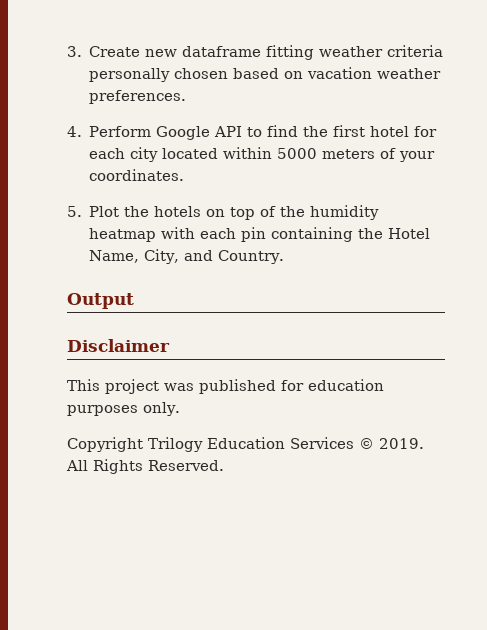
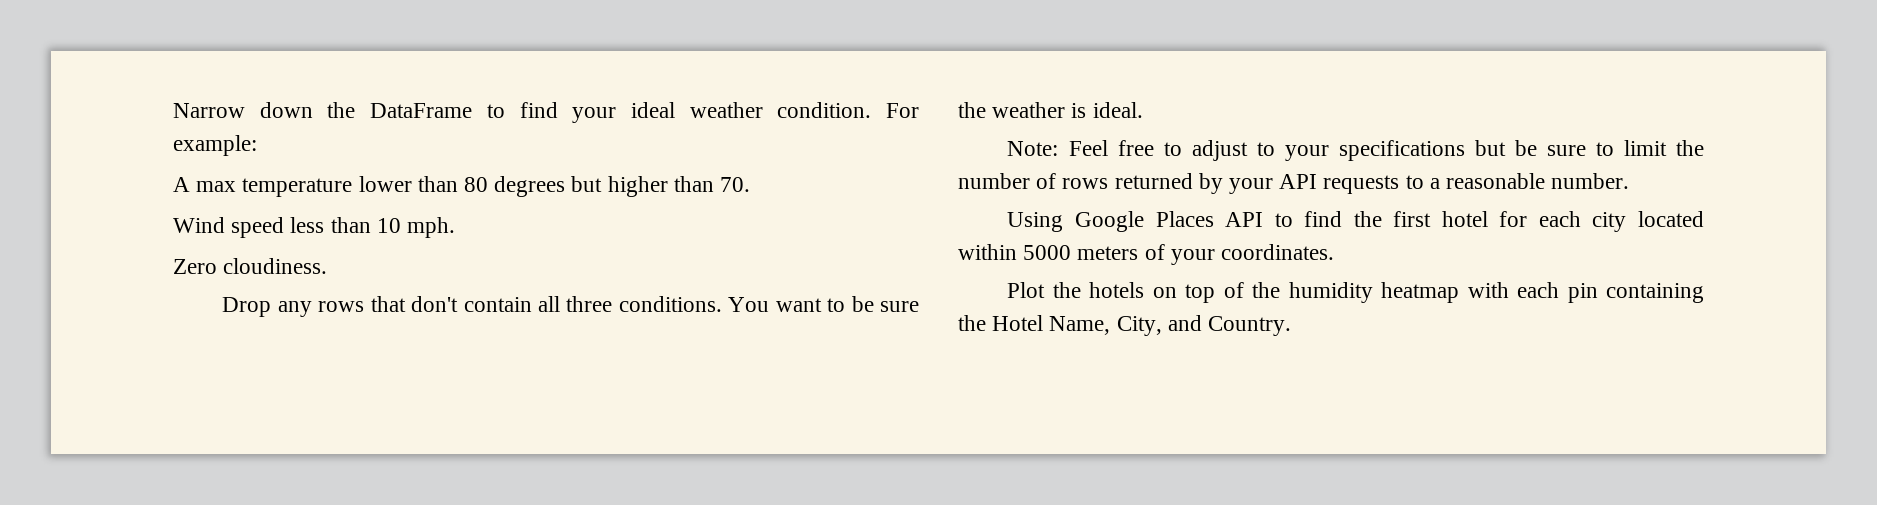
[67,45,444,60] [89,67,442,82] [89,90,187,104] [67,126,211,140] 3. Create new dataframe fitting weather criteria personally chosen based on vacation weather preferences. // 4. Perform Google -> [173,102,919,123] [173,135,257,156] [173,176,751,197] [173,217,456,238] [173,258,328,274] [222,296,920,317] [958,102,1143,118] [1007,140,1705,161] [958,173,1630,194] [1007,211,1214,232] Narrow down the DataFrame to find your ideal weather condition. For example: // A max temperature lower than 80 degrees but higher than 70. // Wind speed less than 10 mph. // Zero cloudiness. // Drop any rows that don't contain all three conditions. You want to be sure the weather is ideal. // Note: Feel free to adjust to your specifications but be sure to limit the number of rows returned by your API requests to a reasonable number. // Using Google Places
[67,206,82,217] 5. -> (1335, 252) none
[67,293,134,309] [67,339,170,352] [67,379,384,394] [67,402,180,416] [67,437,424,452] [66,459,224,474] // Output // Disclaimer // This project was published for education purposes only. // Copyright Trilogy Education Services © 2019. All Rights Reserved. -> (1292, 326) none

